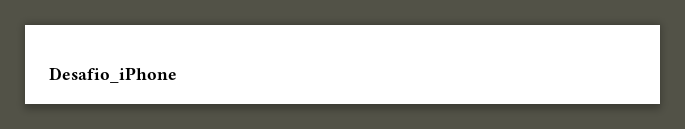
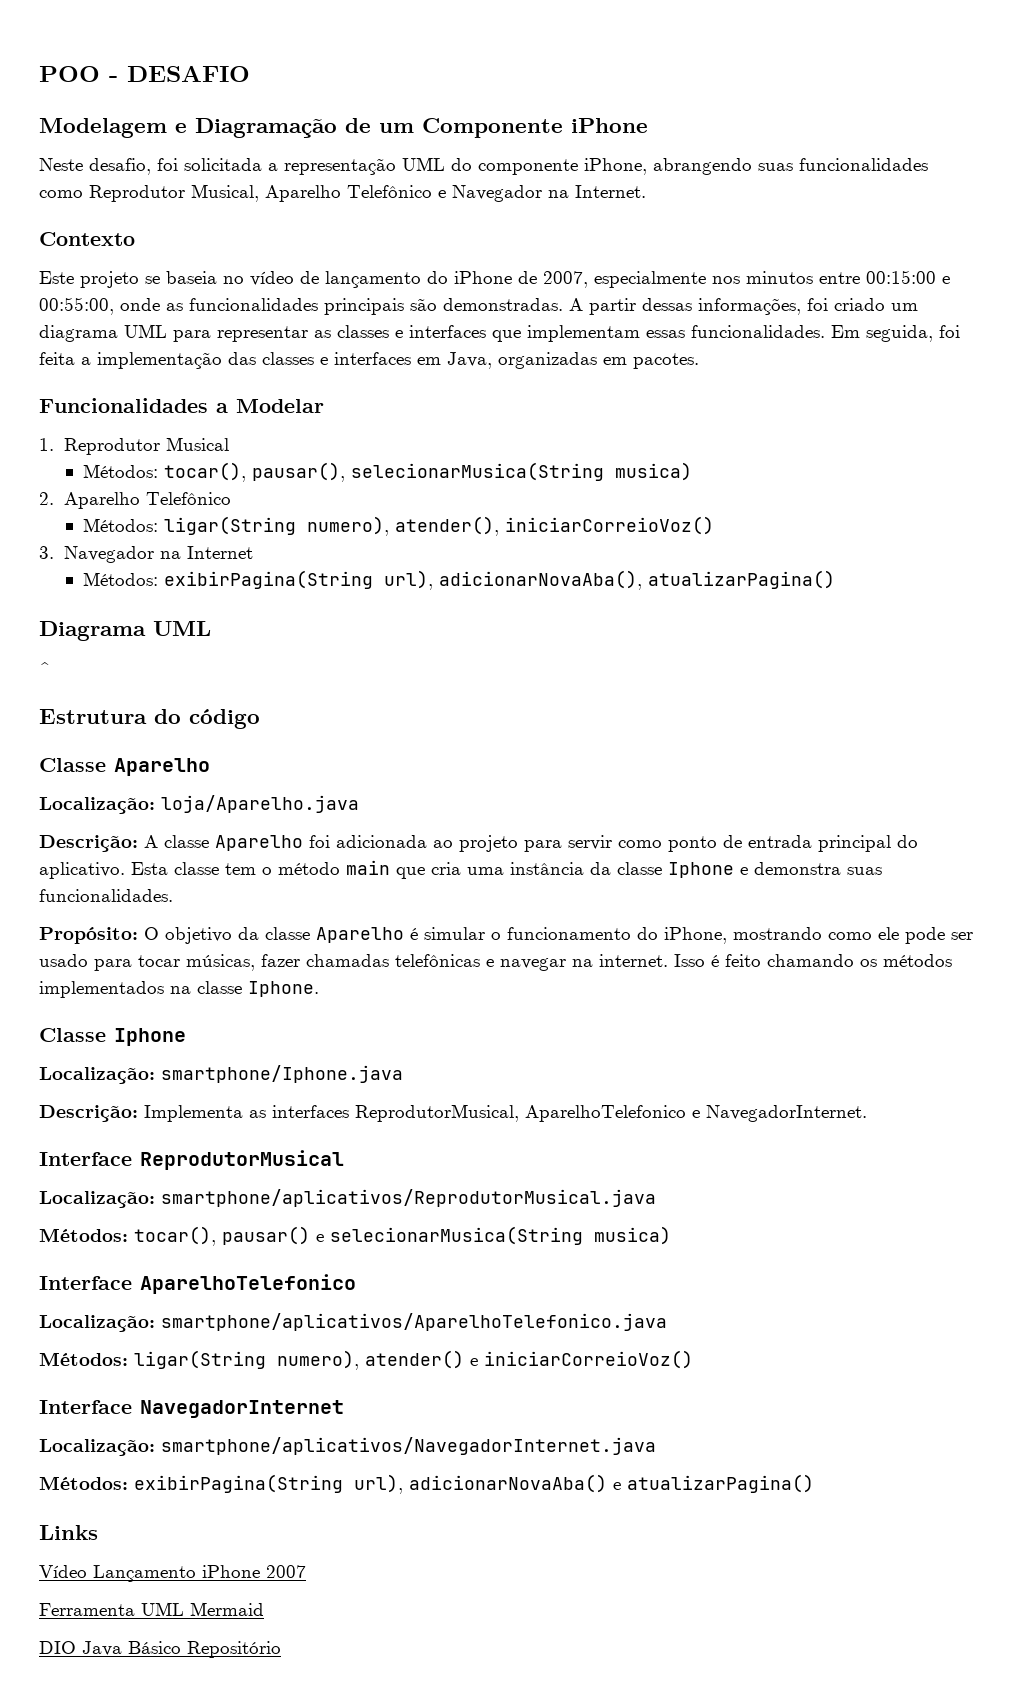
[49,67,177,83] Desafio_iPhone -> [39,65,250,82] [39,118,648,138] [39,157,928,175] [39,184,646,202] [39,232,135,246] [39,270,950,288] [39,297,918,315] [39,324,960,342] [39,352,699,369] [39,398,324,413] [39,437,229,455] [82,462,692,482] [39,492,231,509] [82,516,714,536] [39,546,253,563] [82,570,835,590] [39,621,211,641] [39,662,51,674] [39,709,260,729] [39,758,210,776] [39,795,359,814] [39,835,918,852] [39,860,882,879] [39,889,173,902] [39,927,973,944] [39,954,952,971] [39,981,319,998] [39,1028,186,1046] [39,1065,403,1084] [39,1104,867,1122] [39,1150,344,1170] [39,1189,656,1208] [39,1226,671,1246] [39,1274,356,1294] [39,1313,667,1332] [39,1350,693,1370] [39,1400,344,1418] [39,1437,656,1456] [39,1474,814,1494] [39,1525,98,1540] [39,1565,306,1582] [39,1602,264,1616] [39,1641,281,1658] POO - DESAFIO // Modelagem e Diagramação de um Componente iPhone // Neste desafio, foi solicitada a representação UML do componente iPhone, abrangendo suas funcionalidades como Reprodutor Musical, Aparelho Telefônico e Navegador na Internet. // Contexto // Este projeto se baseia no vídeo de lançamento do iPhone de 2007, especialmente nos minutos entre 00:15:00 e 00:55:00, onde as funcionalidades principais são demonstradas. A partir dessas informações, foi criado um diagrama UML para representar as classes e interfaces que implementam essas funcionalidades. Em seguida, foi feita a implementação das classes e interfaces em Java, organizadas em pacotes. // Funcionalidades a Modelar // 1. Reprodutor Musical // Métodos: tocar(), pausar(), selecionarMusica(String musica) // 2. Aparelho Telefônico // Métodos: ligar(String numero), atender(), iniciarCorreioVoz() // 3. Navegador na Internet // Métodos: exibirPagina(String url), adicionarNovaAba(), atualizarPagina() // Diagrama UML // ^ // Estrutura do código // Classe Aparelho // Localização: loja/Aparelho.java // Descrição: A classe Aparelho foi adicionada ao projeto para servir como ponto de entrada principal do aplicativo. Esta classe tem o método main que cria uma instância da classe Iphone e demonstra suas funcionalidades. // Propósito: O objetivo da classe Aparelho é simular o funcionamento do iPhone, mostrando como ele pode ser usado para tocar músicas, fazer chamadas telefônicas e navegar na internet. Isso é feito chamando os métodos implementados na classe Iphone. // Classe Iphone // Localização: smartphone/Iphone.java // Descrição: Implementa as interfaces ReprodutorMusical, AparelhoTelefonico e NavegadorInternet. // Interface ReprodutorMusical // Localização: smartphone/aplicativos/ReprodutorMusical.java // Métodos: tocar(), pausar() e selecionarMusica(String musica) // Interface AparelhoTelefonico // Localização: smartphone/aplicativos/AparelhoTelefonico.java // Métodos: ligar(String numero), atender() e iniciarCorreioVoz() // Interface NavegadorInternet // Localização: smartphone/aplicativos/NavegadorInternet.java // Métodos: exibirPagina(String url), adicionarNovaAba() e atualizarPagina() // Links // Vídeo Lançamento iPhone 2007 // Ferramenta UML Mermaid // DIO Java Básico Repositório

